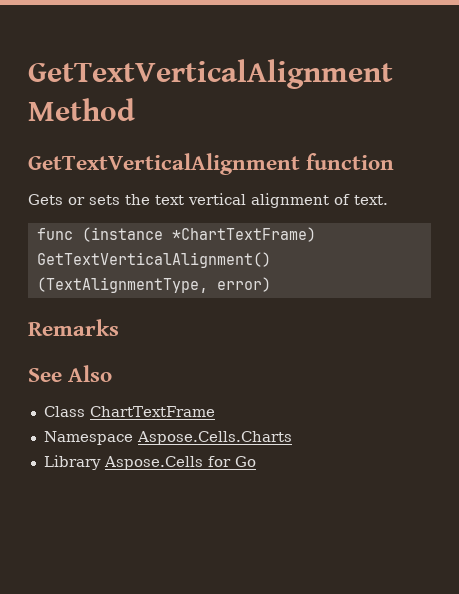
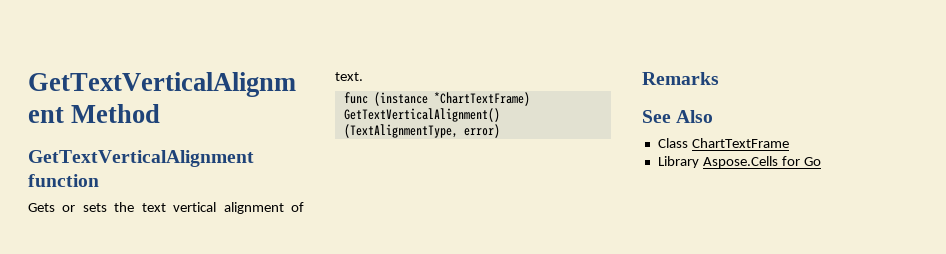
[43,431,292,445] // Namespace Aspose.Cells.Charts -> (789, 143) none

